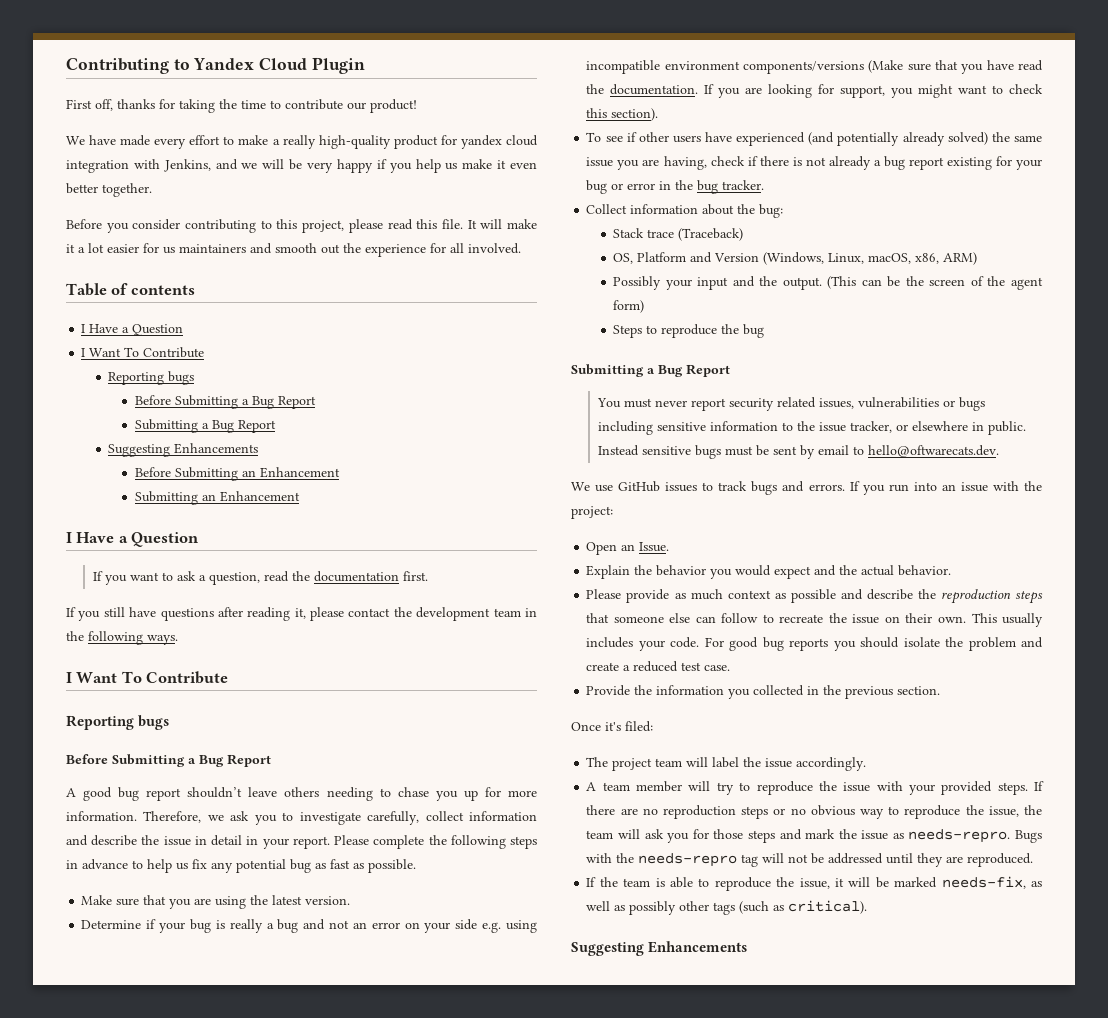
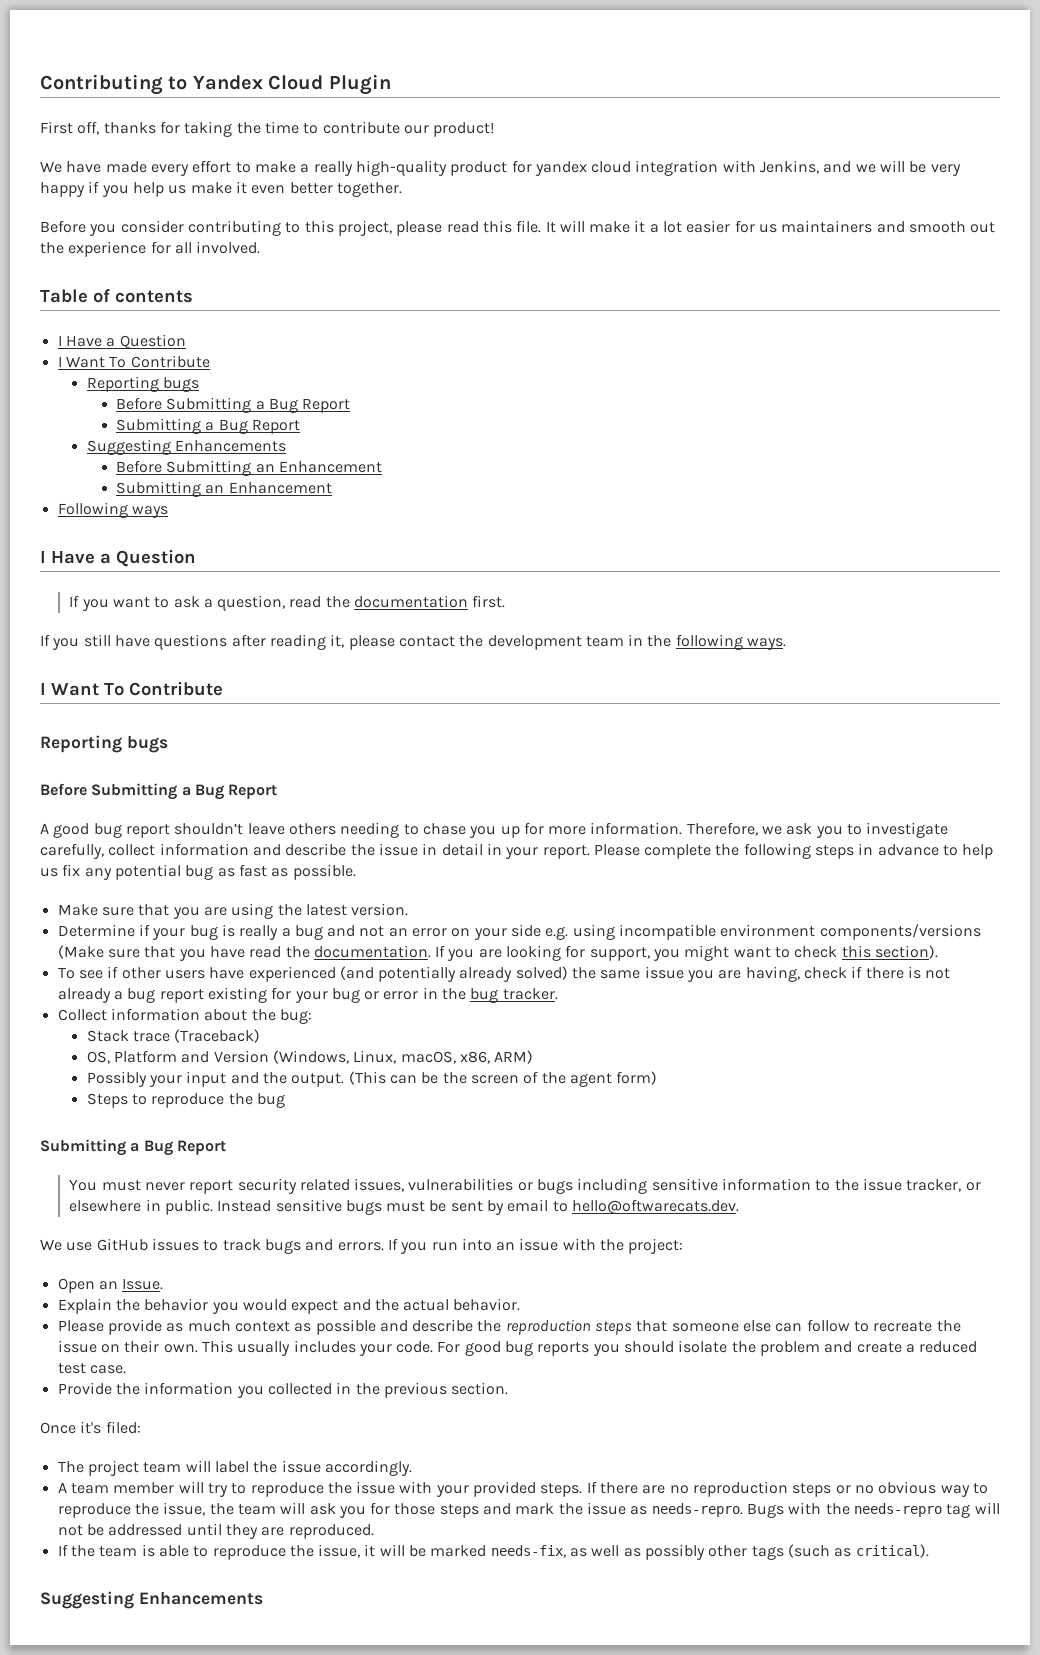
(300, 496) none -> [57,502,168,518] // Following ways

